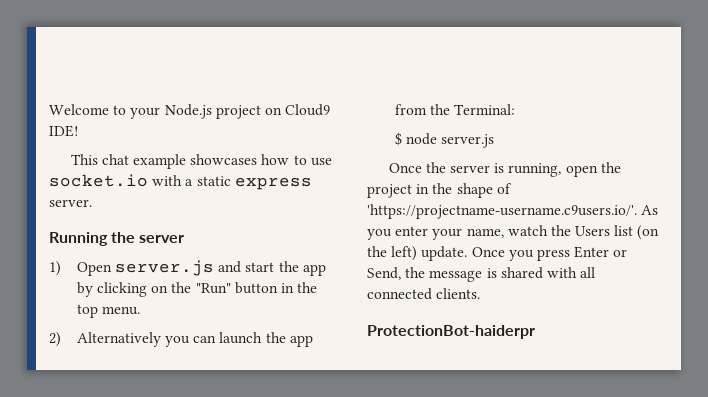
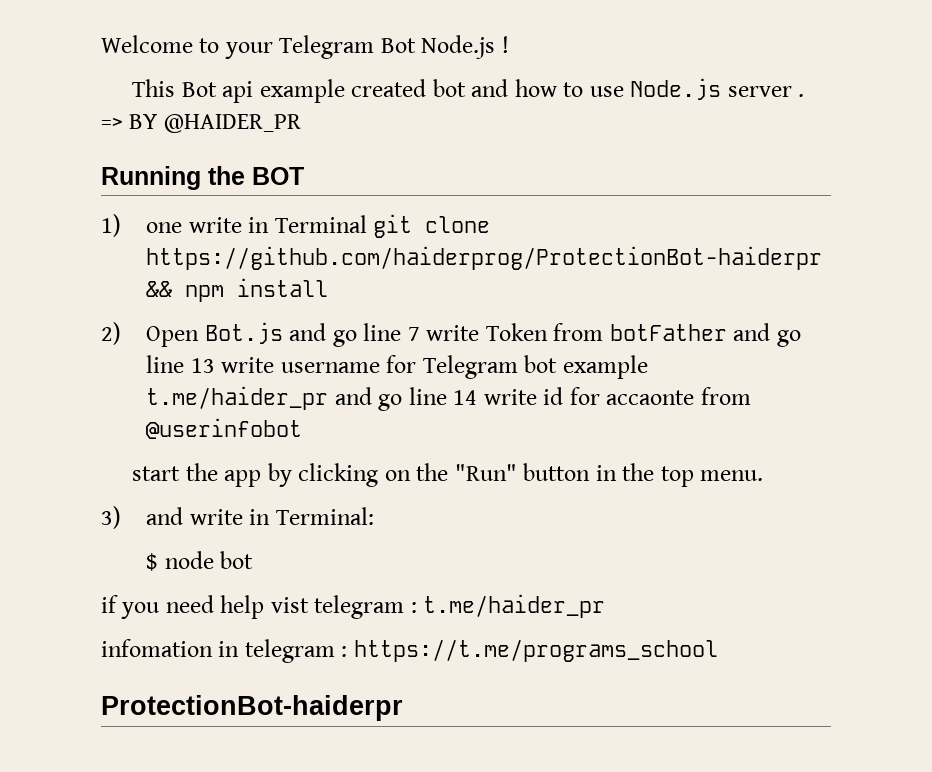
[164,104,331,119] [49,125,78,137] [70,154,332,169] [49,174,312,190] [49,199,92,207] [49,232,185,246] [49,260,242,276] Node.js project on Cloud9 IDE! // This chat example showcases how to use socket.io with a static express server. // Running the server // 1) Open server.js and -> [279,35,509,59] [132,78,805,103] [101,114,301,133] [101,166,304,190] [101,214,491,238] [146,246,823,270] [146,278,329,302] [101,322,801,347] [146,355,648,379] [146,386,751,411] [146,418,303,439] Telegram Bot Node.js ! // This Bot api example created bot and how to use Node.js server . => BY @HAIDER_PR // Running the BOT // 1) one write in Terminal git clone https://github.com/haiderprog/ProtectionBot-haiderpr && npm install // 2) Open Bot.js and go line 7 write Token from botFather and go line 13 write username for Telegram bot example t.me/haider_pr and go line 14 write id for accaonte from @userinfobot //
[49,332,313,347] [394,104,516,115] [394,132,495,148] [388,162,621,177] [367,183,512,198] [367,204,659,219] [367,225,660,240] [367,246,628,261] [367,267,596,282] [367,288,481,300] 2) Alternatively you can launch the app from the Terminal: // $ node server.js // Once the server is running, open the project in the shape of 'https://projectname-username.c9users.io/'. As you enter your name, watch the Users list (on the left) update. Once you press Enter or Send, the message is shared with all connected clients. -> [101,506,374,529] [146,551,254,571] [101,594,606,619] [101,639,718,663] 3) and write in Terminal: // $ node bot // if you need help vist telegram : t.me/haider_pr // infomation in telegram : https://t.me/programs_school

